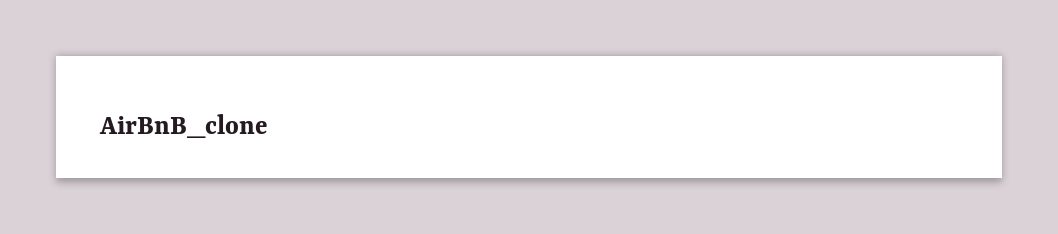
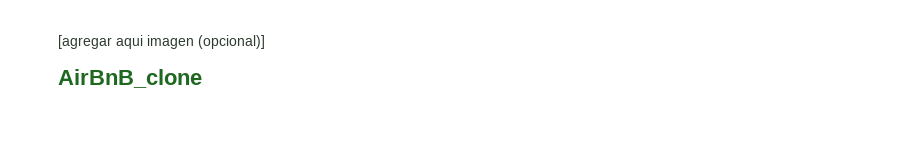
(99, 126) none -> [58,35,265,49] [agregar aqui imagen (opcional)] //

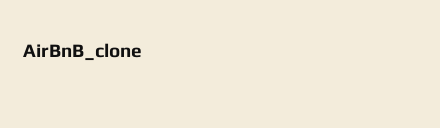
[58,35,265,49] [agregar aqui imagen (opcional)] // -> (23, 52) none

